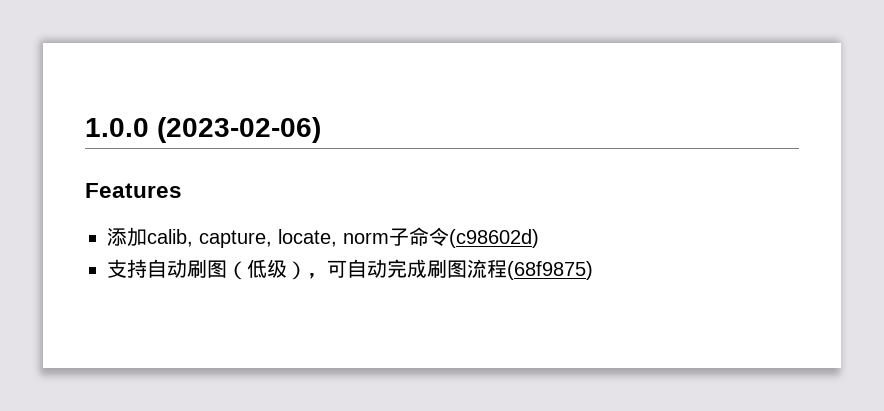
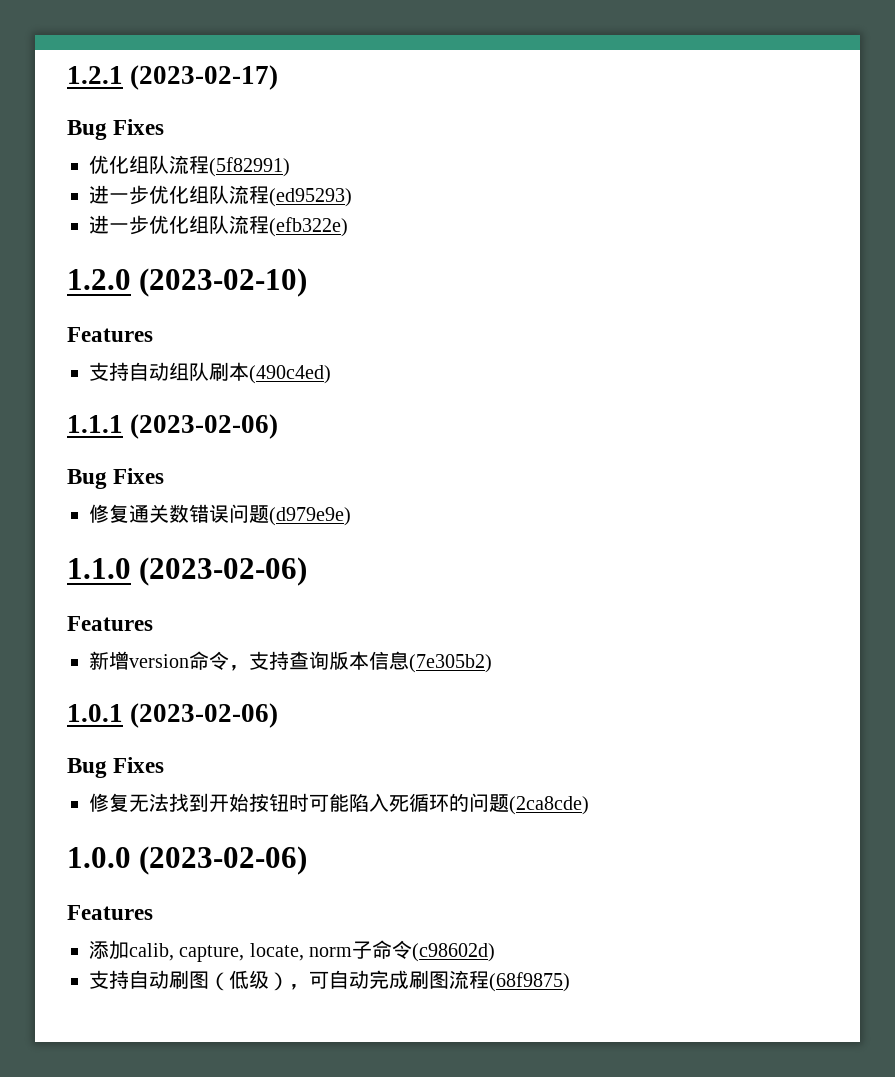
(85, 127) none -> [67,65,279,90] [67,119,165,140] [89,155,290,177] [89,185,352,207] [89,215,348,237] [67,268,308,297] [67,327,153,342] [89,362,331,384] [67,414,279,439] [67,468,165,489] [89,504,351,526] [67,557,308,586] [67,616,153,631] [89,651,492,673] [67,703,279,728] [67,757,165,778] [89,793,589,815] 1.2.1 (2023-02-17) // Bug Fixes // 优化组队流程(5f82991) // 进一步优化组队流程(ed95293) // 进一步优化组队流程(efb322e) // 1.2.0 (2023-02-10) // Features // 支持自动组队刷本(490c4ed) // 1.1.1 (2023-02-06) // Bug Fixes // 修复通关数错误问题(d979e9e) // 1.1.0 (2023-02-06) // Features // 新增version命令，支持查询版本信息(7e305b2) // 1.0.1 (2023-02-06) // Bug Fixes // 修复无法找到开始按钮时可能陷入死循环的问题(2ca8cde) //

